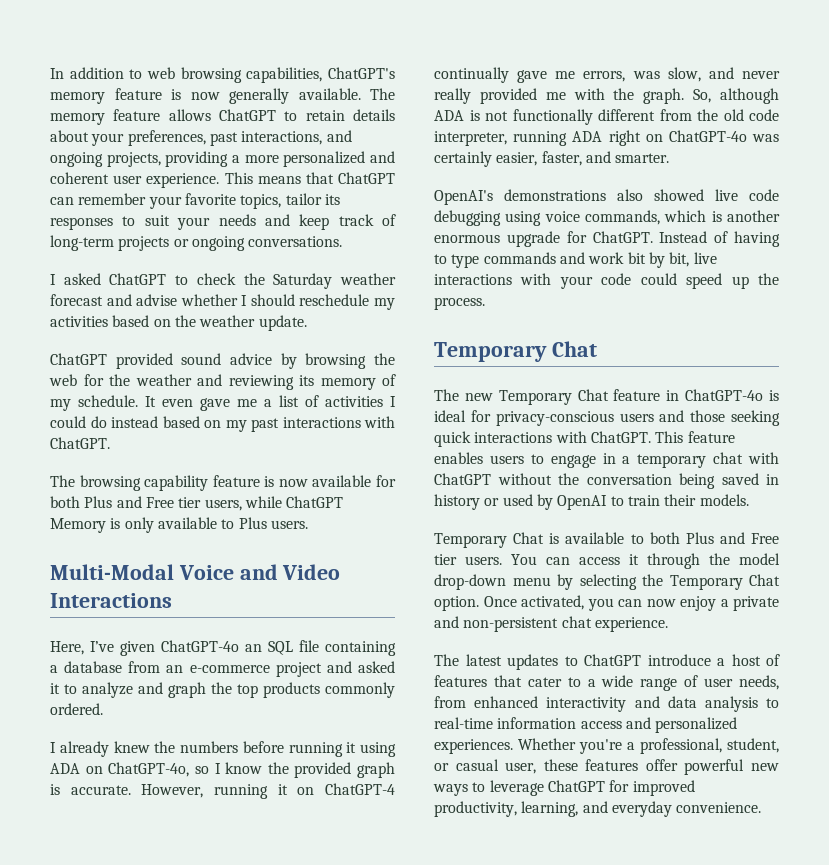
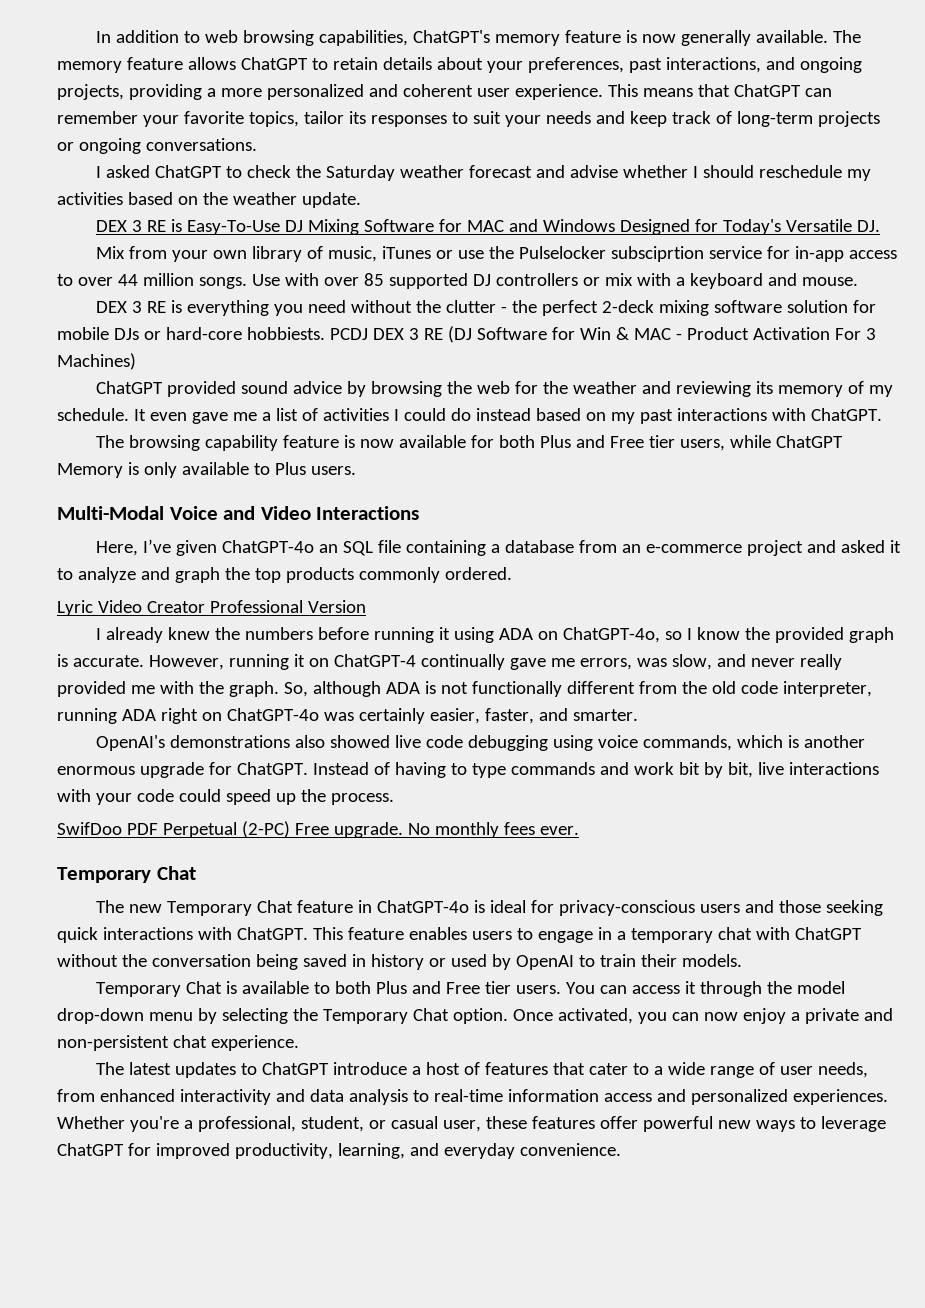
(307, 323) none -> [96,219,881,235] [96,246,898,262] [57,273,858,289] [96,300,877,316] [57,326,876,343] [57,353,136,370] // DEX 3 RE is Easy-To-Use DJ Mixing Software for MAC and Windows Designed for Today's Versatile DJ. // Mix from your own library of music, iTunes or use the Pulselocker subsciprtion service for in-app access to over 44 million songs. Use with over 85 supported DJ controllers or mix with a keyboard and mouse. // DEX 3 RE is everything you need without the clutter - the perfect 2-deck mixing software solution for mobile DJs or hard-core hobbiests. PCDJ DEX 3 RE (DJ Software for Win & MAC - Product Activation For 3 Machines)
(103, 709) none -> [57,600,366,616] // Lyric Video Creator Professional Version
(485, 303) none -> [57,821,579,838] // SwifDoo PDF Perpetual (2-PC) Free upgrade. No monthly fees ever.

